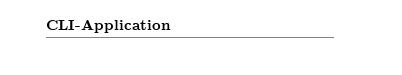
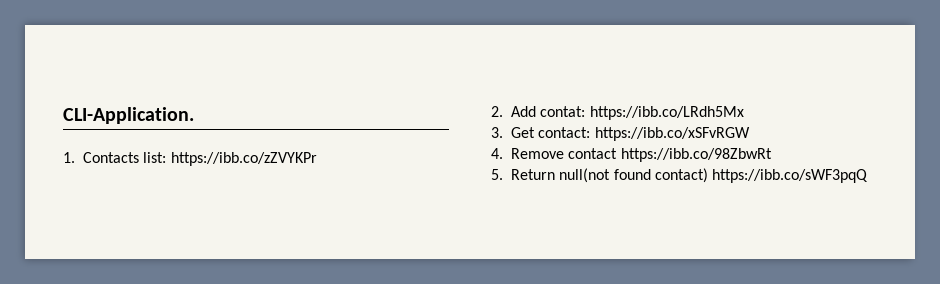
[46,19,171,33] CLI-Application -> [63,107,194,124] [63,152,317,166] [491,106,744,120] [491,127,750,141] [491,148,772,162] [491,168,869,183] CLI-Application. // 1. Contacts list: https://ibb.co/zZVYKPr // 2. Add contat: https://ibb.co/LRdh5Mx // 3. Get contact: https://ibb.co/xSFvRGW // 4. Remove contact https://ibb.co/98ZbwRt // 5. Return null(not found contact) https://ibb.co/sWF3pqQ

